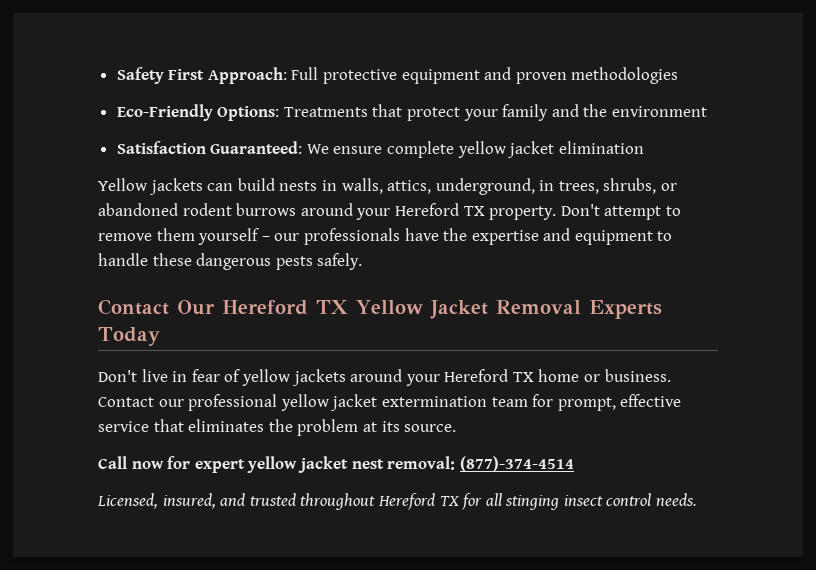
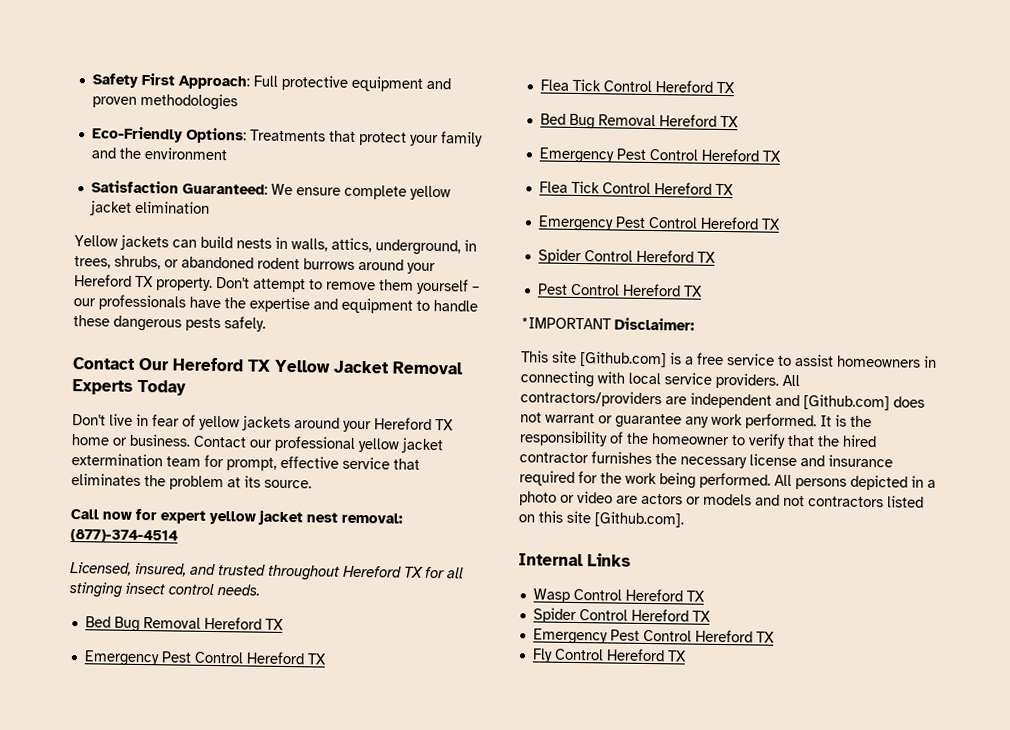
(698, 499) none -> [84,616,284,632] [83,650,327,667] [539,78,735,94] [539,113,739,130] [538,147,781,164] [538,180,734,196] [537,215,781,232] [537,248,716,265] [536,283,703,297] [521,317,695,331] [521,350,937,368] [520,370,800,389] [520,390,925,411] [520,412,872,430] [519,430,877,449] [519,451,893,469] [519,470,936,491] [519,491,924,508] [518,510,684,528] [518,553,631,567] [532,588,705,603] [532,607,711,624] [532,628,775,645] [531,648,687,663] // Bed Bug Removal Hereford TX // Emergency Pest Control Hereford TX // Flea Tick Control Hereford TX // Bed Bug Removal Hereford TX // Emergency Pest Control Hereford TX // Flea Tick Control Hereford TX // Emergency Pest Control Hereford TX // Spider Control Hereford TX // Pest Control Hereford TX // *IMPORTANT Disclaimer: // This site [Github.com] is a free service to assist homeowners in connecting with local service providers. All contractors/providers are independent and [Github.com] does not warrant or guarantee any work performed. It is the responsibility of the homeowner to verify that the hired contractor furnishes the necessary license and insurance required for the work being performed. All persons depicted in a photo or video are actors or models and not contractors listed on this site [Github.com]. // Internal Links // Wasp Control Hereford TX // Spider Control Hereford TX // Emergency Pest Control Hereford TX // Fly Control Hereford TX

